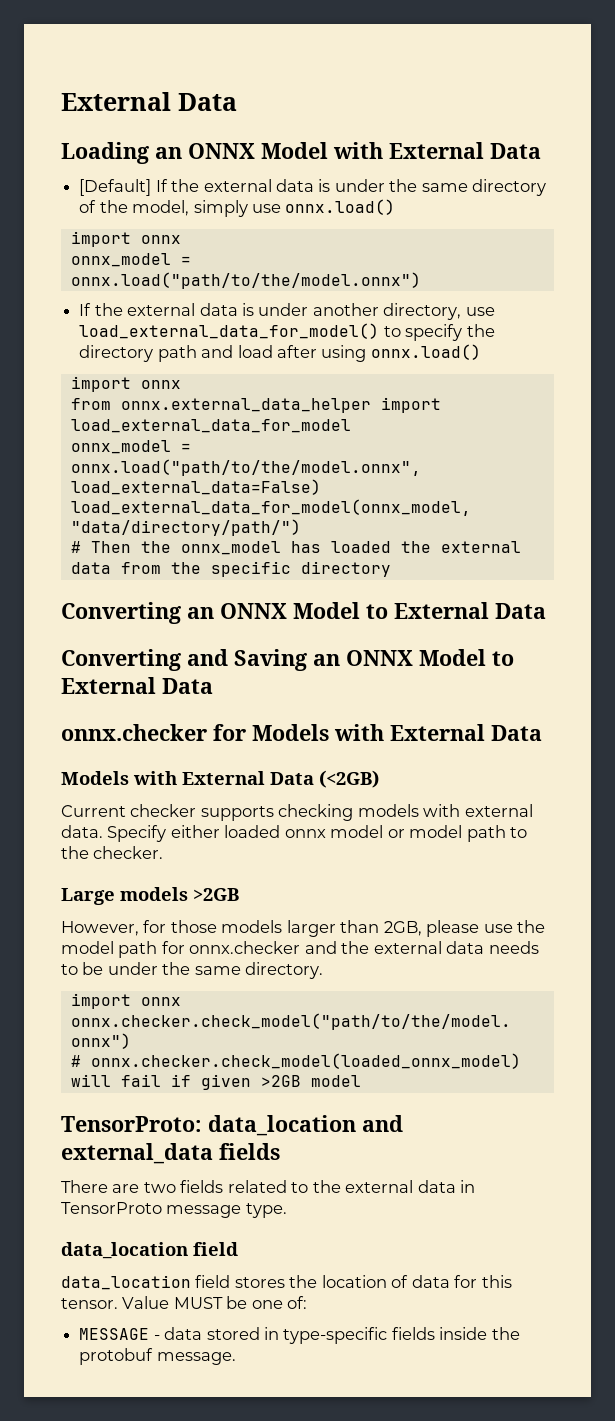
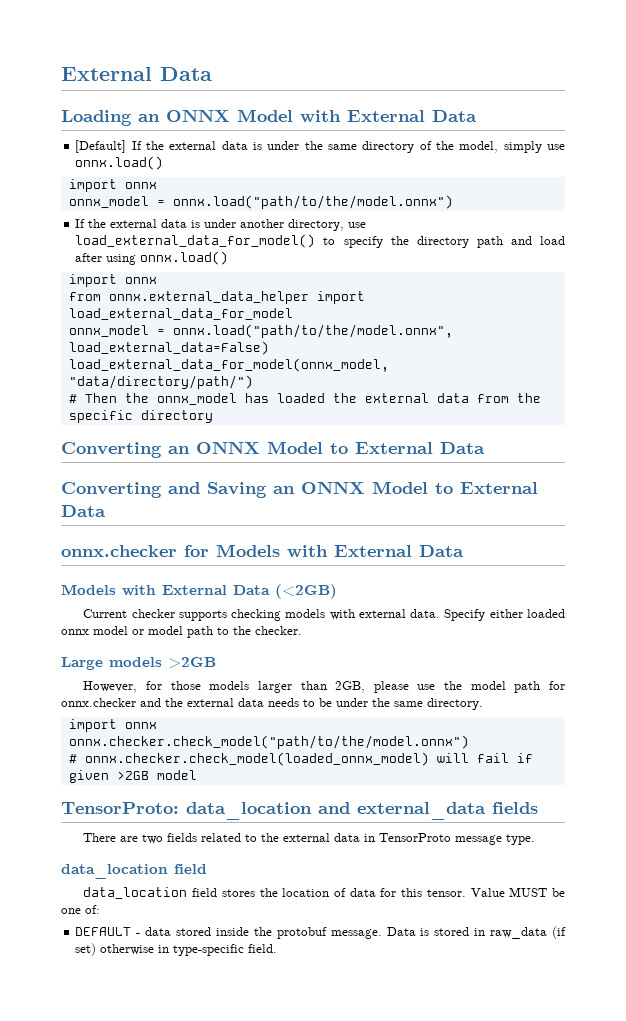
[79,1328,150,1340] MESSAGE -> [75,927,132,936] DEFAULT
[263,1327,435,1344] in type-specific fields -> (211, 931) none
(236, 1358) none -> [386,926,566,939] [75,943,278,956] Data is stored in raw_data (if set) otherwise in type-specific field.

